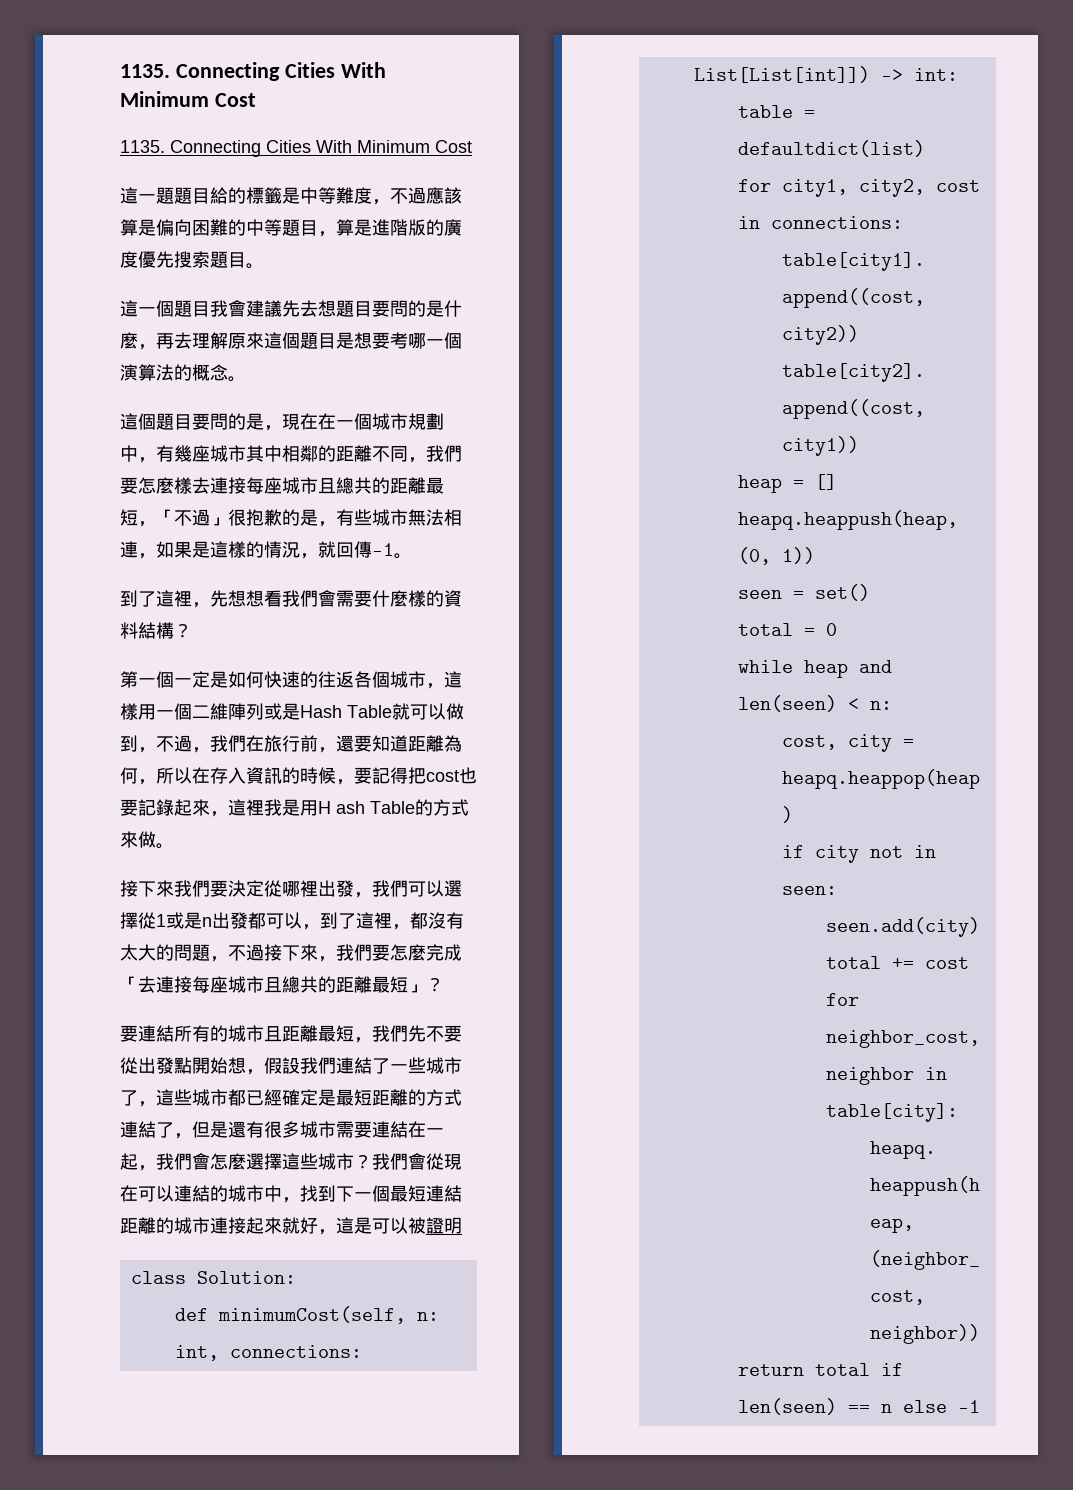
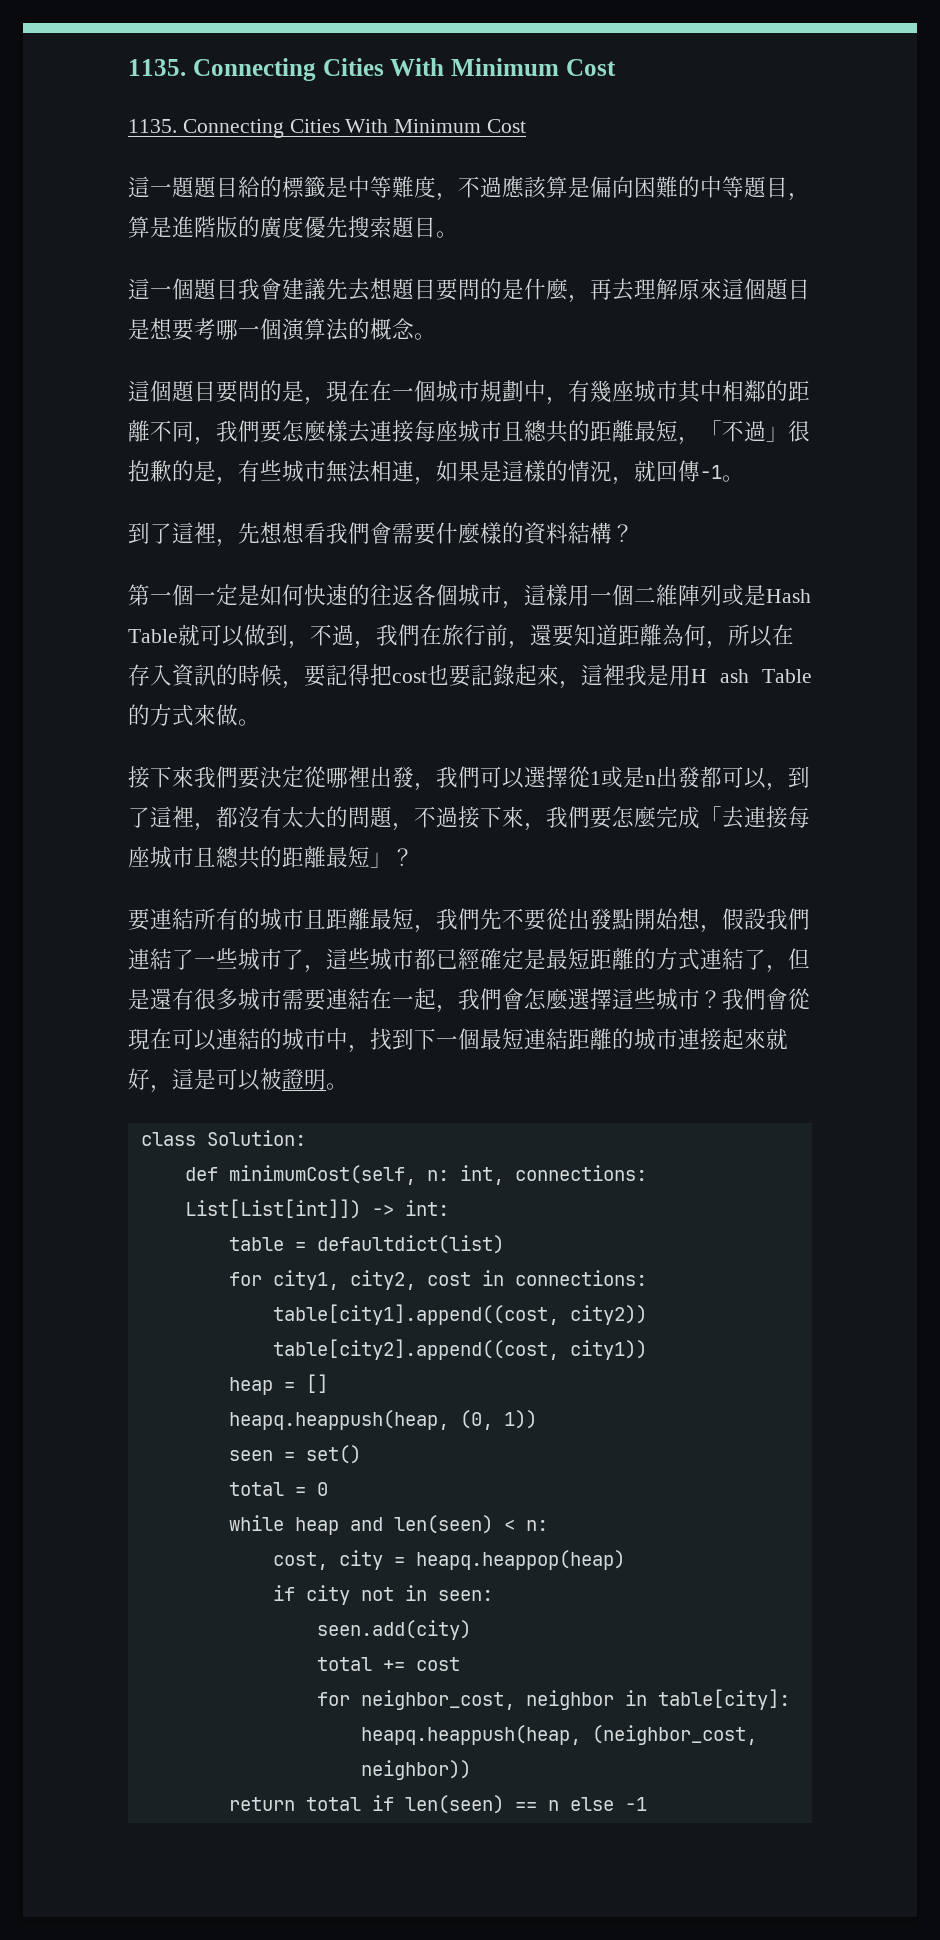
(462, 1225) none -> [326,1083,348,1090] 。

